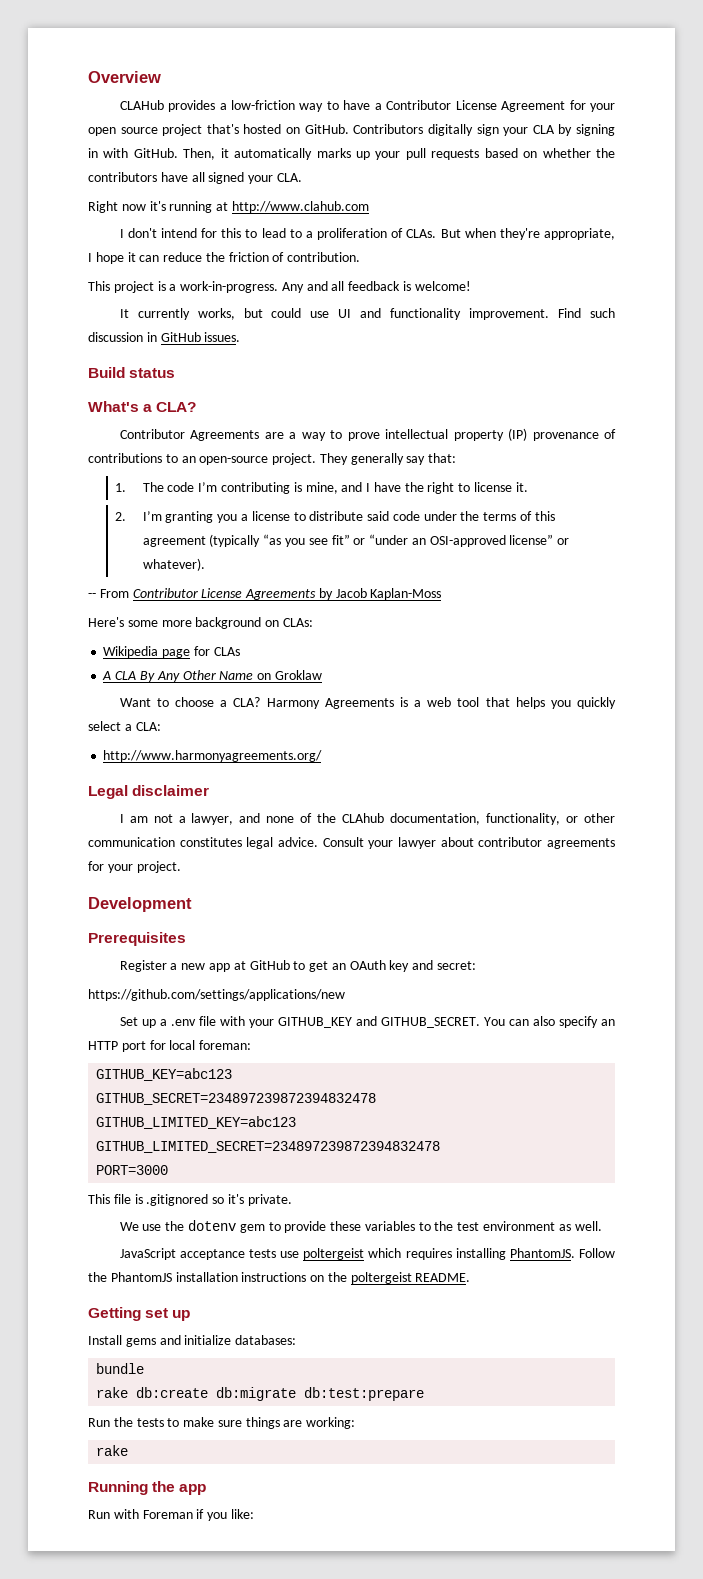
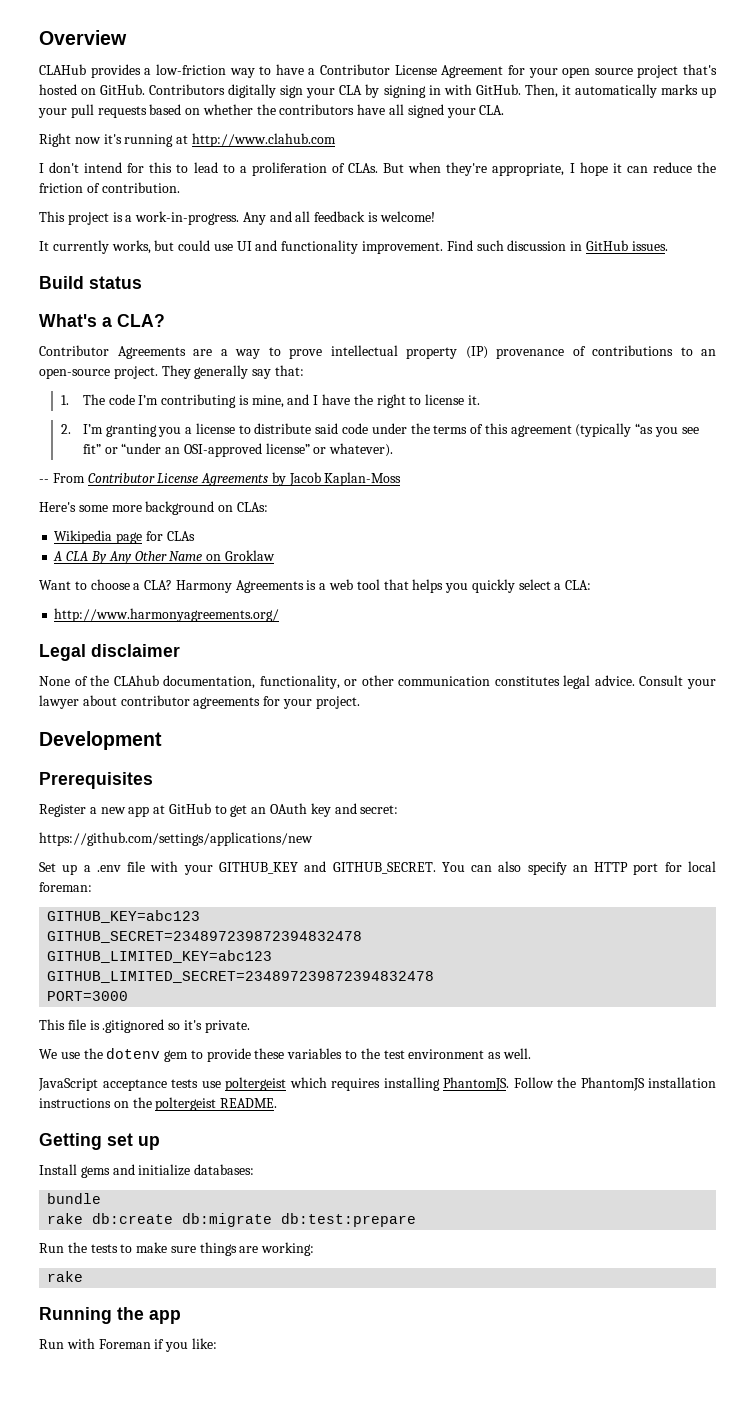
[119,813,295,825] // I am not a lawyer, and none -> [39,676,70,686] // None

